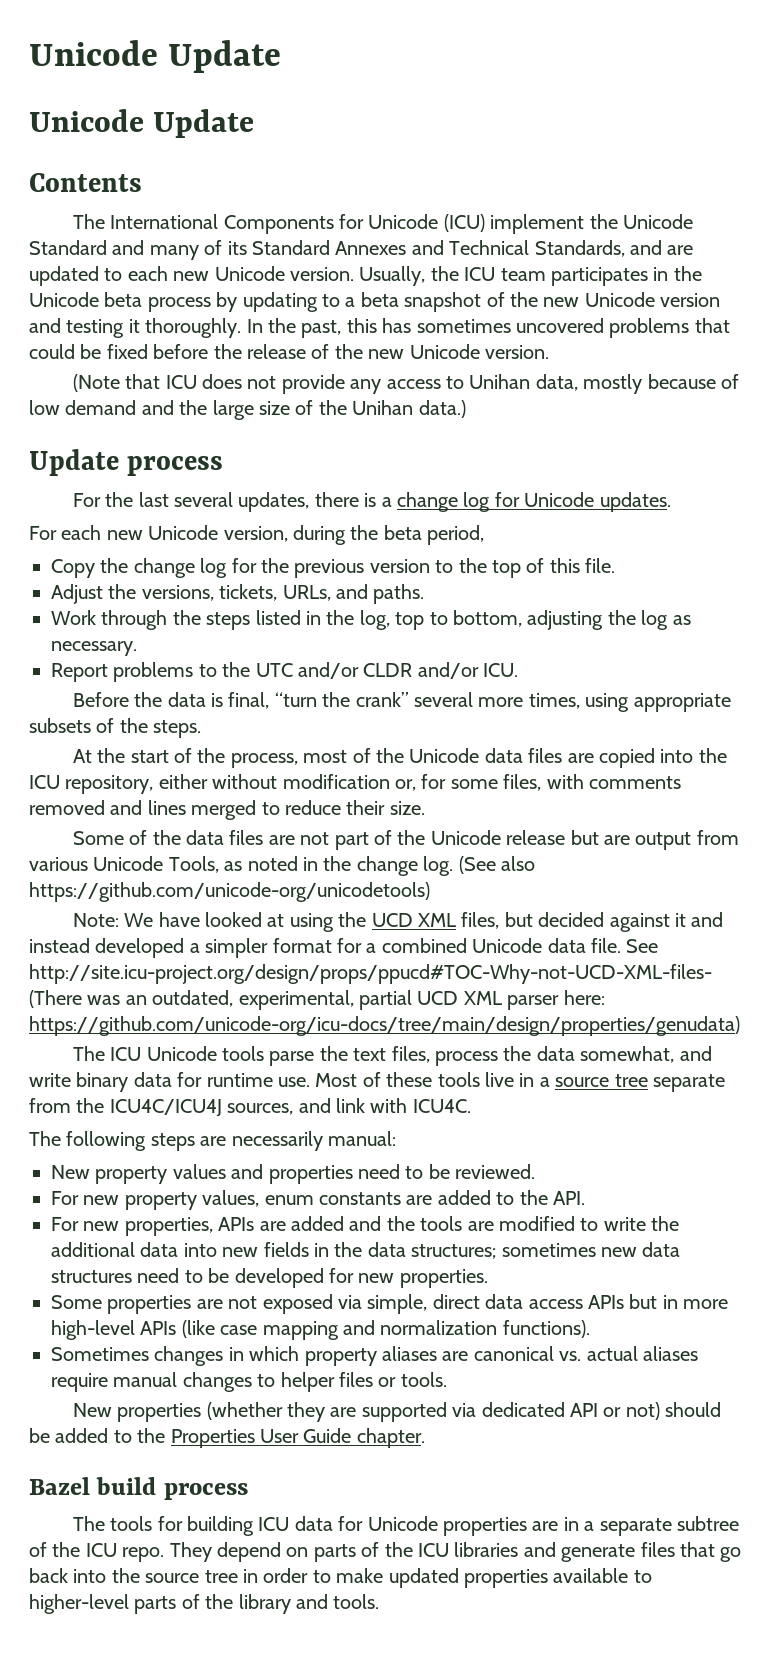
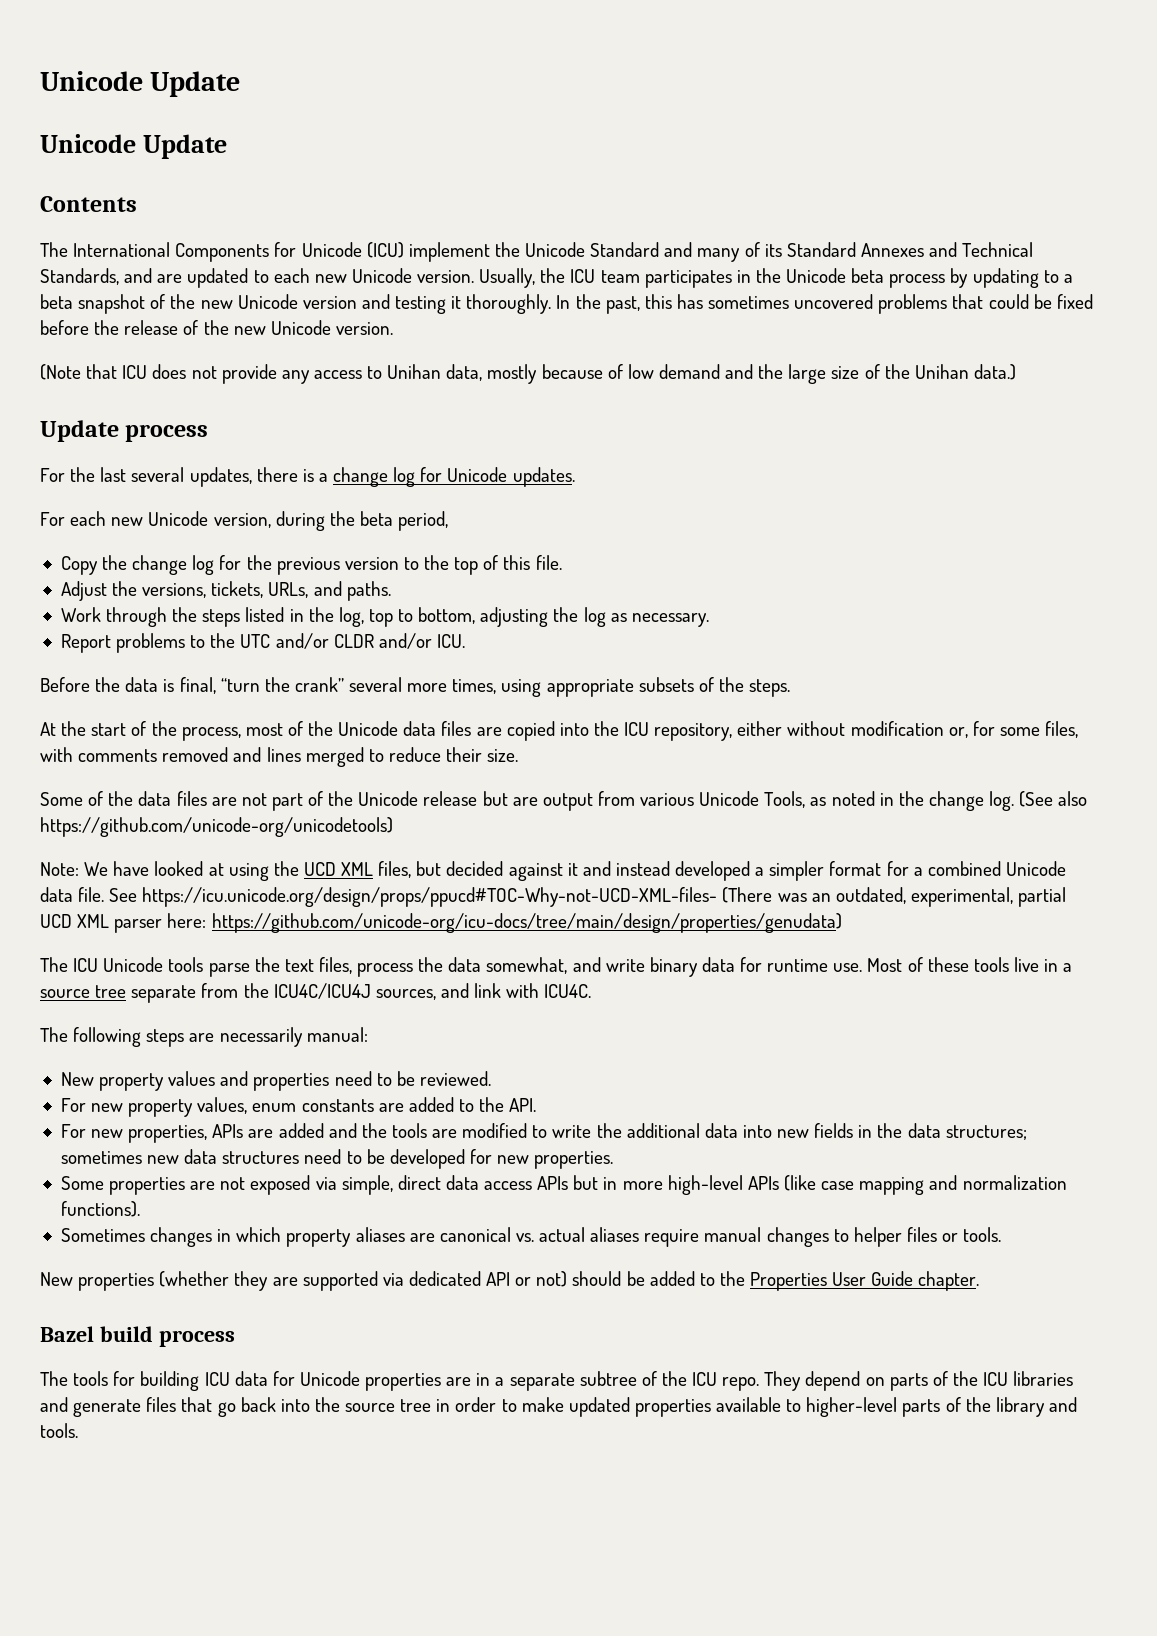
[29,964,712,984] http://site.icu-project.org/design/props/ppucd#TOC-Why-not-UCD-XML-files- -> [142,887,718,907] https://icu.unicode.org/design/props/ppucd#TOC-Why-not-UCD-XML-files-

